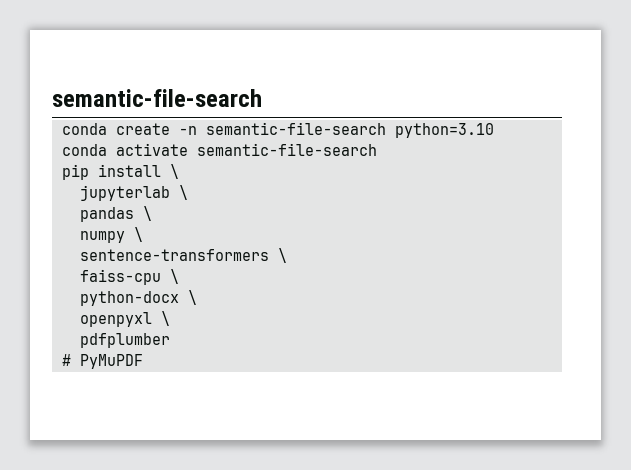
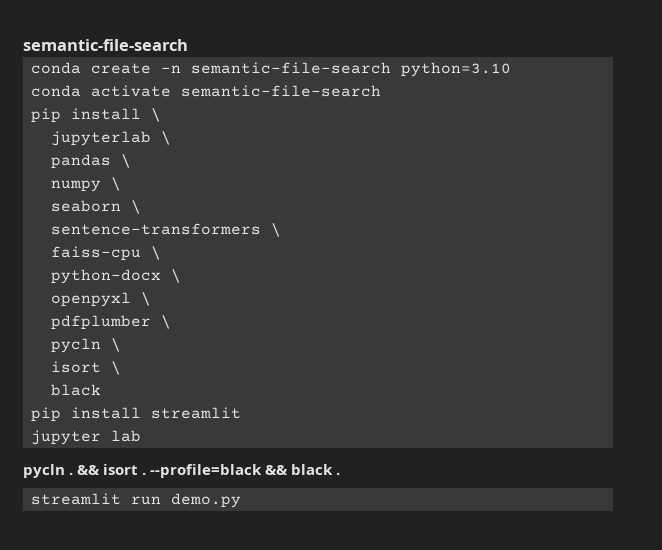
(144, 234) none -> [50,200,141,214] // seaborn \
[62,354,144,369] // # PyMuPDF -> [160,315,171,329] [50,338,121,353] [50,361,121,375] [50,384,101,396] [30,407,241,422] [30,430,141,445] [23,464,341,478] [30,493,241,508] \ // pycln \ // isort \ // black // pip install streamlit // jupyter lab // pycln . && isort . --profile=black && black . // streamlit run demo.py

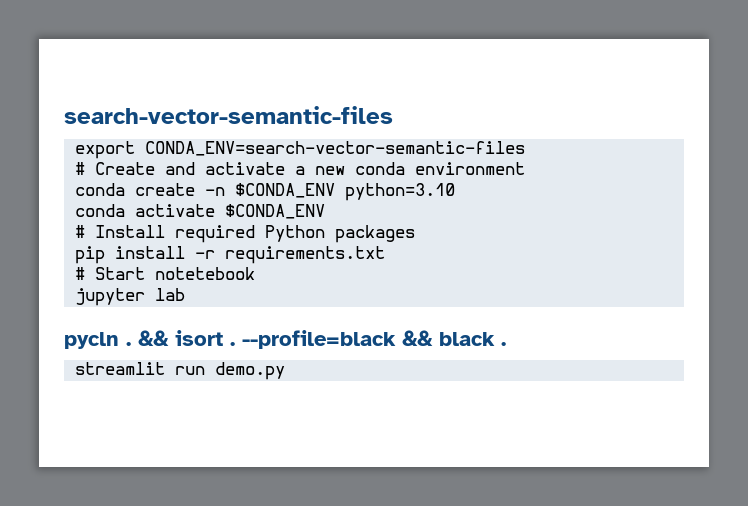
[23,39,188,51] semantic-file-search -> [64,106,393,124] [75,141,526,159] [75,162,526,175] search-vector-semantic-files // export CONDA_ENV=search-vector-semantic-files // # Create and activate a new conda environment
[190,62,391,74] semantic-file-search -> [235,183,336,198] $CONDA_ENV
[180,85,381,97] [30,108,161,123] [50,131,171,146] [50,154,131,169] [50,177,121,192] [50,200,141,214] [50,223,281,237] [50,246,161,261] [50,269,181,284] [50,292,151,307] [50,315,171,330] [50,338,121,353] [50,361,121,375] [50,384,101,396] [30,407,241,422] semantic-file-search // pip install \ // jupyterlab \ // pandas \ // numpy \ // seaborn \ // sentence-transformers \ // faiss-cpu \ // python-docx \ // openpyxl \ // pdfplumber \ // pycln \ // isort \ // black // pip install streamlit -> [225,204,326,219] [75,225,416,243] [75,246,386,264] [75,267,256,280] $CONDA_ENV // # Install required Python packages // pip install -r requirements.txt // # Start notetebook

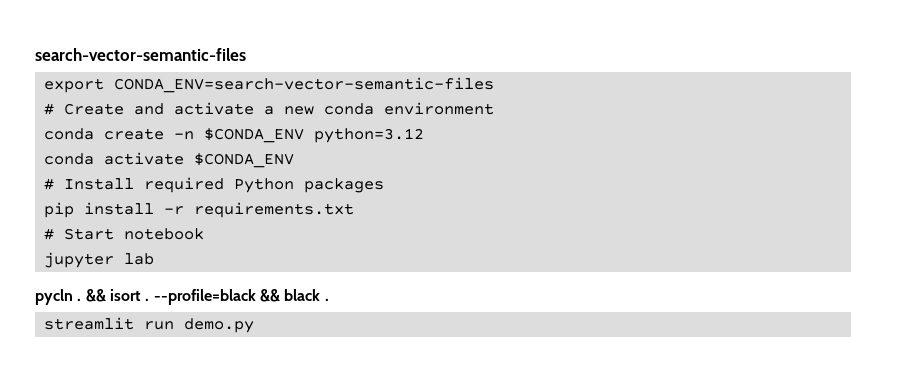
[345,183,456,201] python=3.10 -> [313,128,424,143] python=3.12
[155,267,256,280] notetebook -> [123,228,204,240] notebook

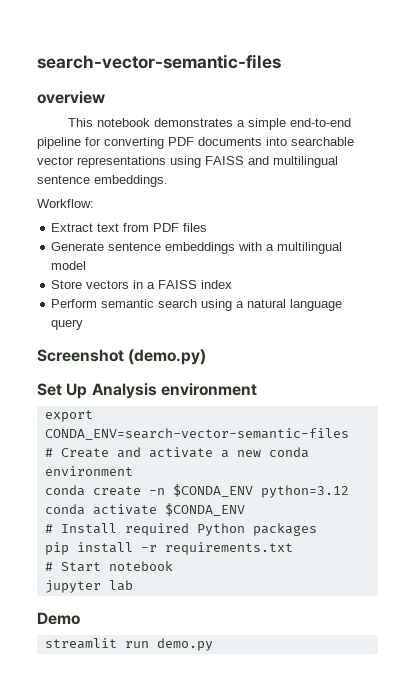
(246, 54) none -> [37,91,105,104] [67,118,351,130] [37,137,354,149] [37,156,338,168] [37,175,168,187] [37,199,94,208] [51,223,208,232] [51,242,343,254] [51,261,87,270] [51,280,233,289] [51,299,343,311] [51,319,84,330] [37,349,207,365] [37,383,257,399] // overview // This notebook demonstrates a simple end-to-end pipeline for converting PDF documents into searchable vector representations using FAISS and multilingual sentence embeddings. // Workflow: // Extract text from PDF files // Generate sentence embeddings with a multilingual model // Store vectors in a FAISS index // Perform semantic search using a natural language query // Screenshot (demo.py) // Set Up Analysis environment
[35,289,329,305] pycln . && isort . --profile=black && black . -> [37,612,80,625] Demo

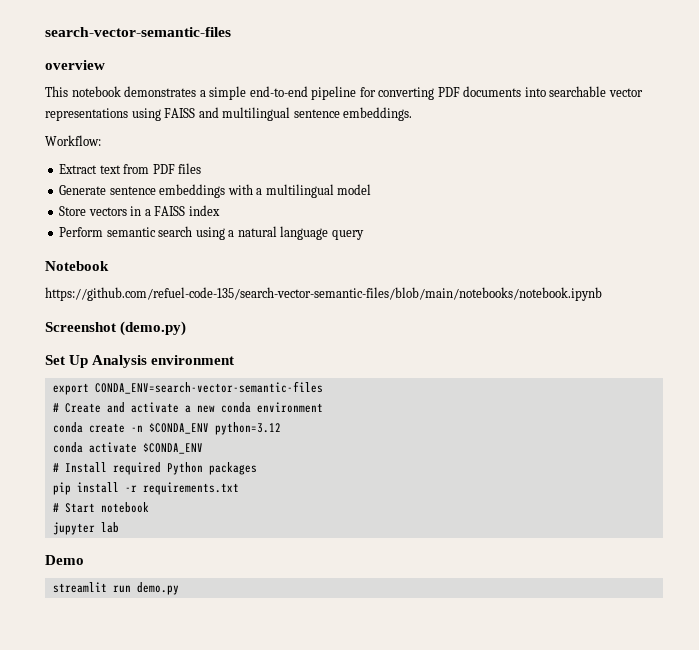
(84, 324) none -> [45,261,109,271] [45,287,602,301] // Notebook // https://github.com/refuel-code-135/search-vector-semantic-files/blob/main/notebooks/notebook.ipynb

